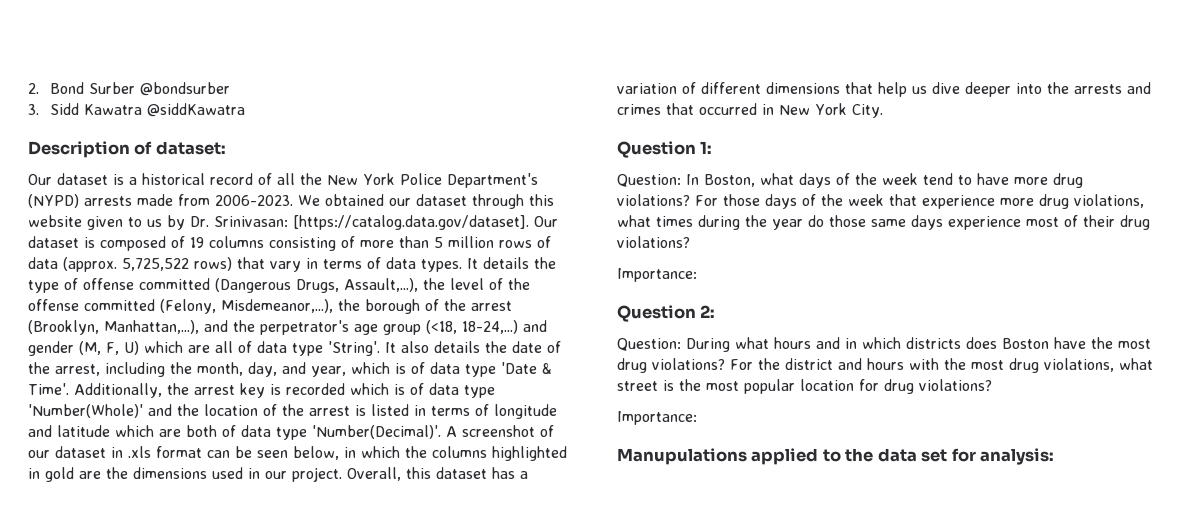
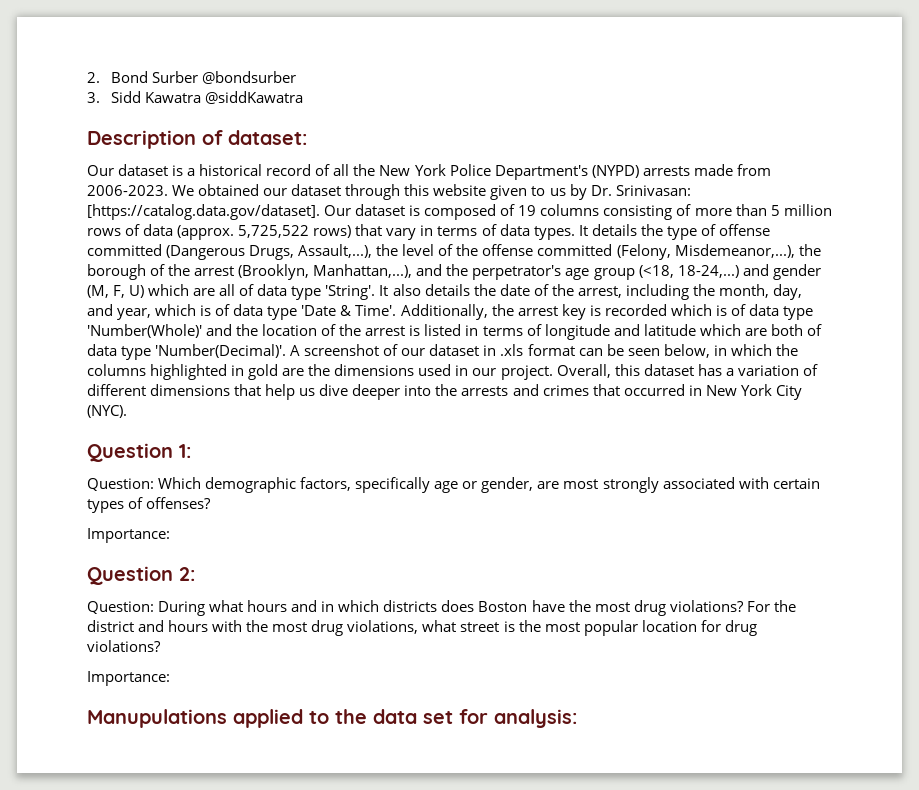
[851,104,883,118] City. -> [775,385,802,400] [87,405,127,418] City (NYC).
[686,173,1083,188] [617,194,1144,209] [617,215,1150,230] [617,236,690,248] In Boston, what days of the week tend to have more drug violations? For those days of the week that experience more drug violations, what times during the year do those same days experience most of their drug violations? -> [158,477,820,493] [87,497,212,513] Which demographic factors, specifically age or gender, are most strongly associated with certain types of offenses?

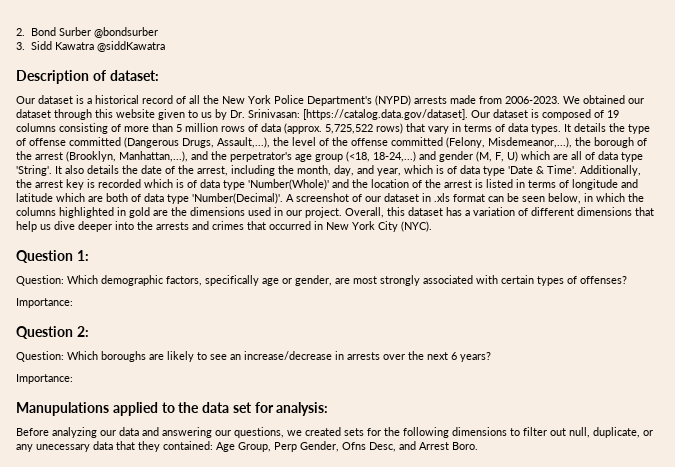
[158,600,796,616] [87,620,757,636] [87,640,161,652] During what hours and in which districts does Boston have the most drug violations? For the district and hours with the most drug violations, what street is the most popular location for drug violations? -> [67,351,491,362] Which boroughs are likely to see an increase/decrease in arrests over the next 6 years?
(577, 718) none -> [16,427,653,438] [16,441,478,452] // Before analyzing our data and answering our questions, we created sets for the following dimensions to filter out null, duplicate, or any unecessary data that they contained: Age Group, Perp Gender, Ofns Desc, and Arrest Boro.

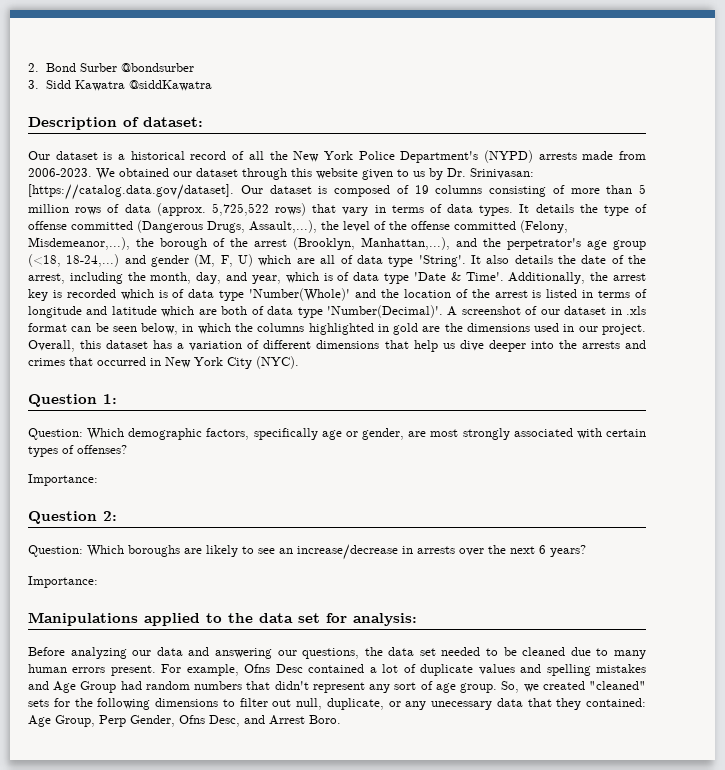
[16,402,109,416] Manupulations -> [28,612,138,626] Manipulations
(284, 432) none -> [364,647,646,659] [28,664,646,676] [28,681,520,693] the data set needed to be cleaned due to many human errors present. For example, Ofns Desc contained a lot of duplicate values and spelling mistakes and Age Group had random numbers that didn't represent any sort of age group. So,
(341, 431) none -> [589,681,647,690] "cleaned"

